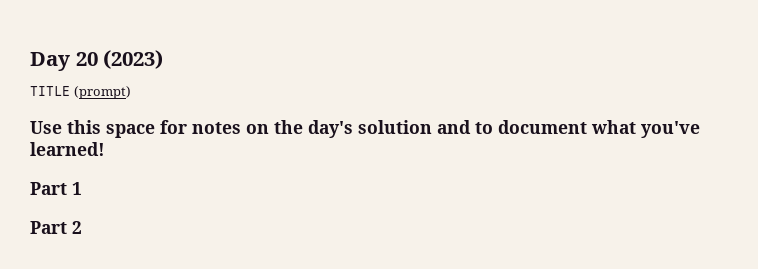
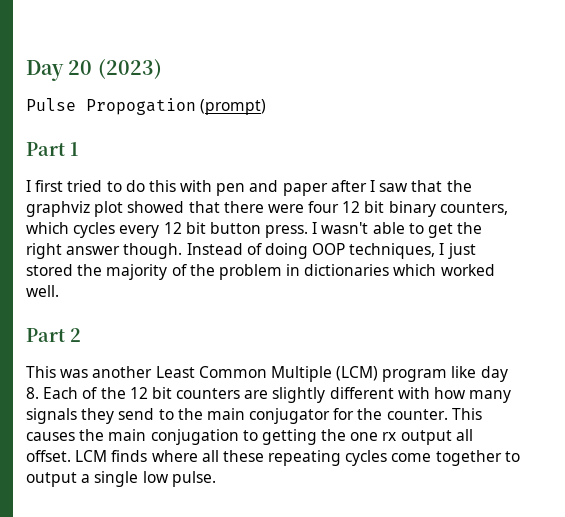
[30,86,70,96] TITLE -> [26,98,196,115] Pulse Propogation
[30,120,700,138] [30,142,105,156] [30,182,82,195] [30,221,82,234] Use this space for notes on the day's solution and to document what you've learned! // Part 1 // Part 2 -> [26,142,78,156] [26,180,472,196] [26,201,508,217] [26,222,483,238] [26,243,476,259] [26,264,495,280] [26,285,59,297] [26,328,81,342] [26,366,508,382] [26,387,512,403] [26,408,482,424] [26,429,473,445] [26,450,520,466] [26,471,216,487] Part 1 // I first tried to do this with pen and paper after I saw that the graphviz plot showed that there were four 12 bit binary counters, which cycles every 12 bit button press. I wasn't able to get the right answer though. Instead of doing OOP techniques, I just stored the majority of the problem in dictionaries which worked well. // Part 2 // This was another Least Common Multiple (LCM) program like day 8. Each of the 12 bit counters are slightly different with how many signals they send to the main conjugator for the counter. This causes the main conjugation to getting the one rx output all offset. LCM finds where all these repeating cycles come together to output a single low pulse.

